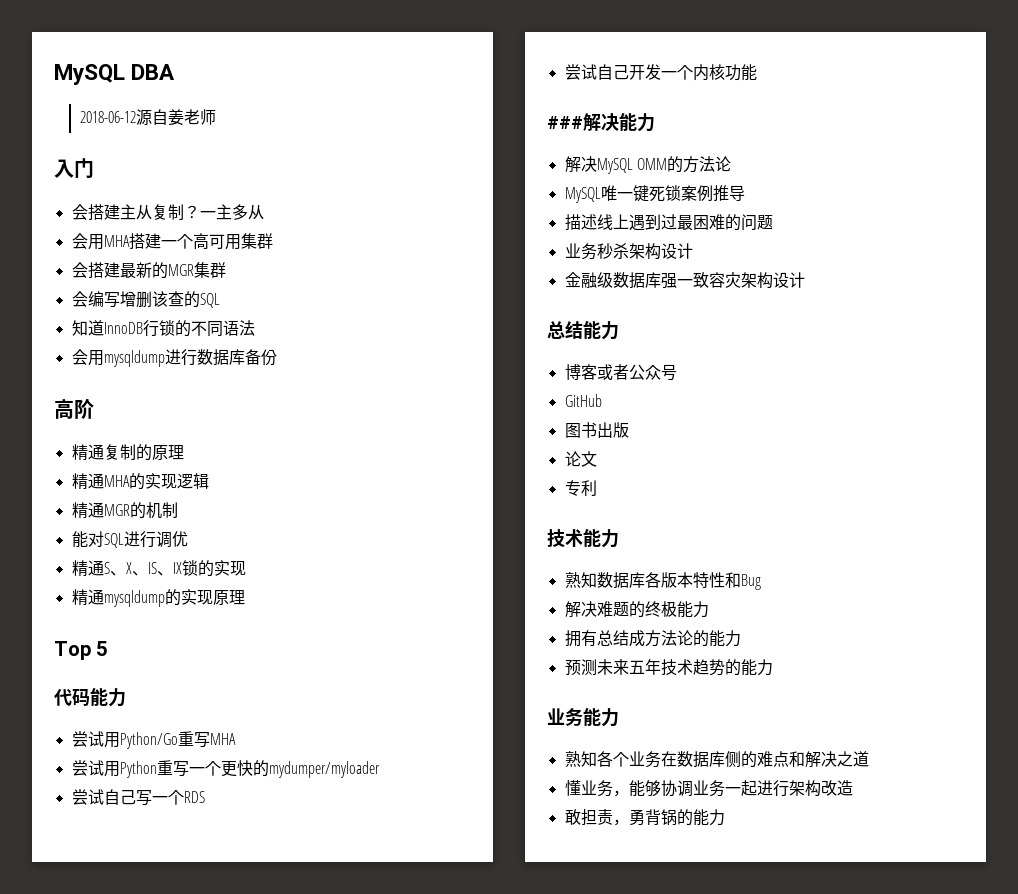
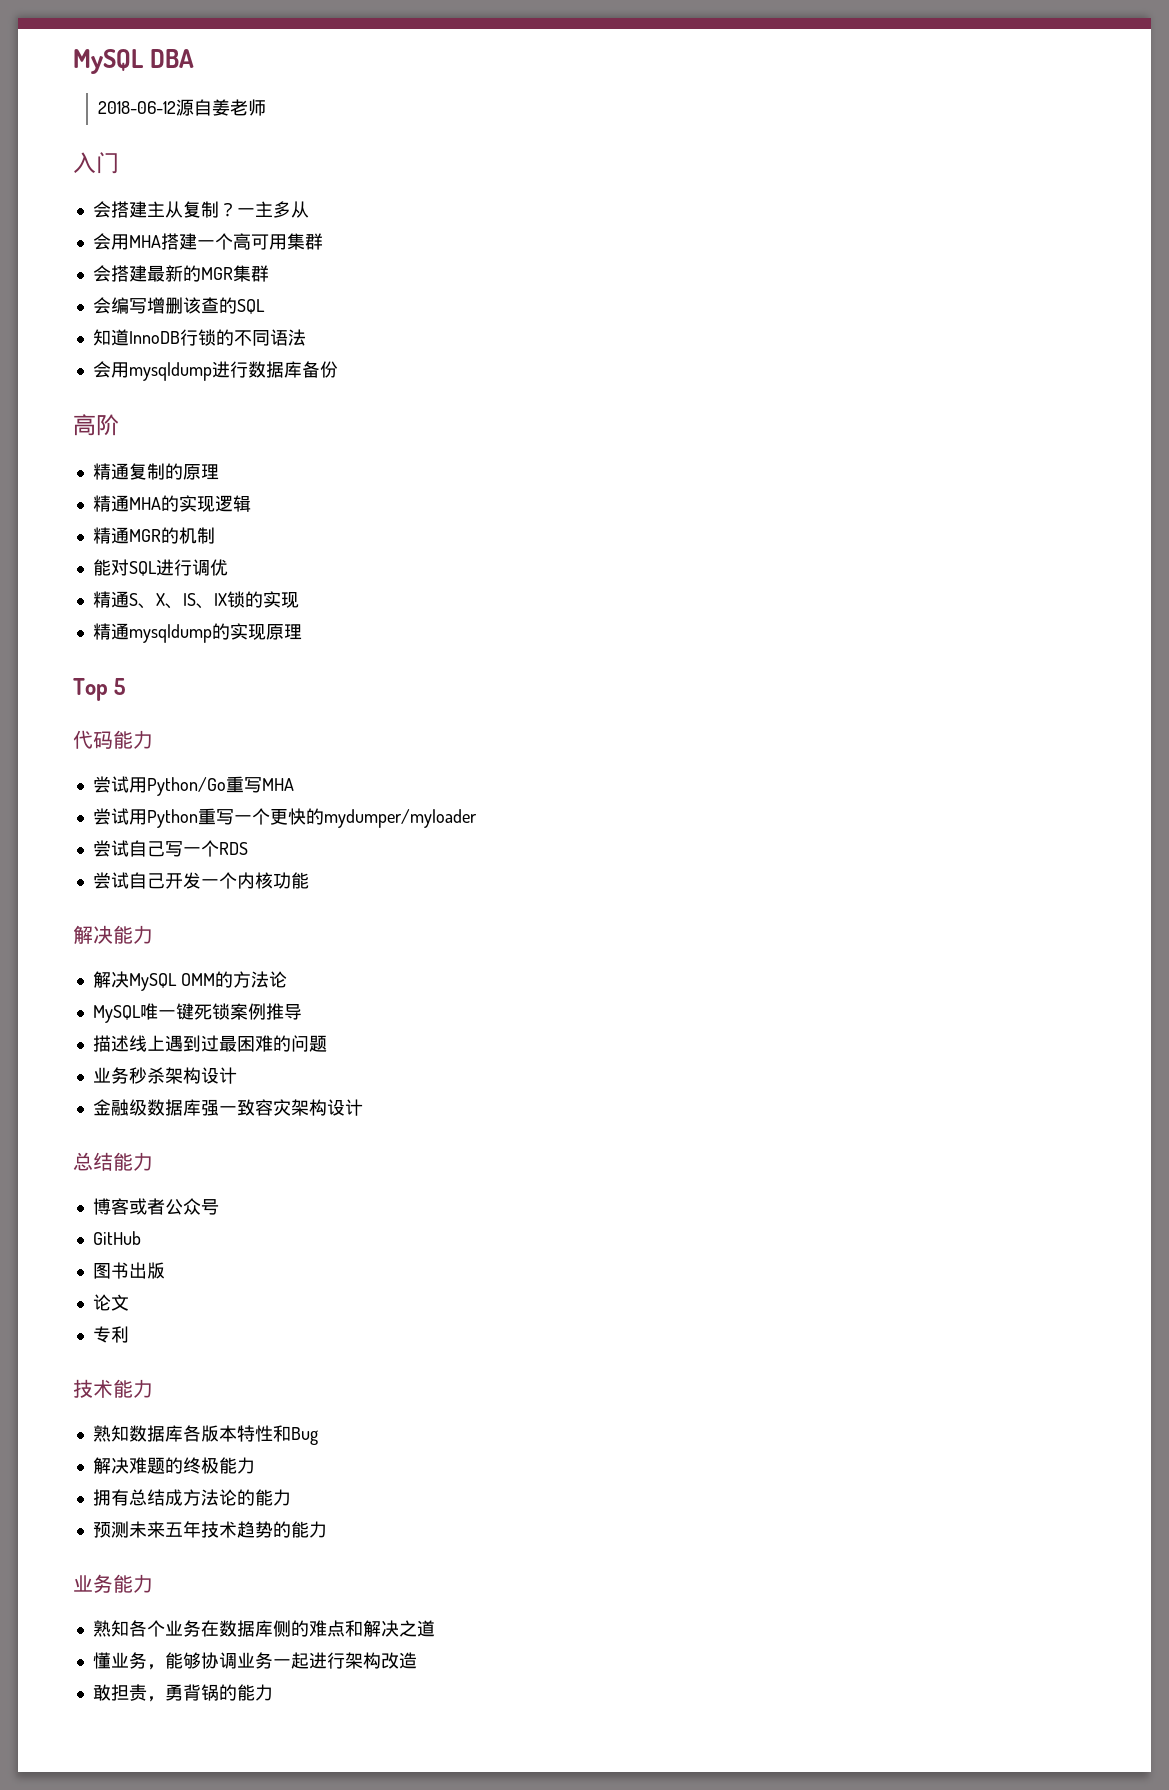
[547,116,583,129] ### -> (309, 880) none

